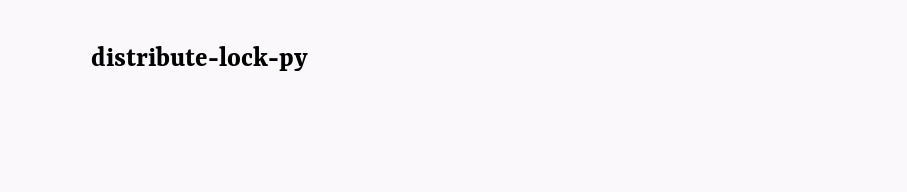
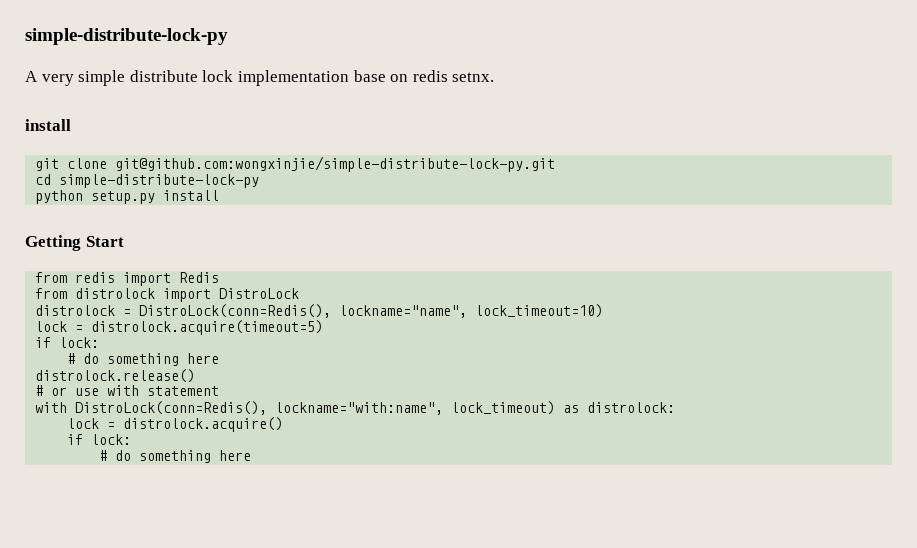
[91,46,308,71] distribute-lock-py -> [25,28,228,45] [25,70,495,86] [25,119,71,131] [35,156,556,172] [35,174,260,188] [35,190,220,204] [25,235,124,251] [35,272,220,286] [35,288,300,302] [35,304,604,318] [35,320,324,335] [35,337,100,348] [67,353,220,366] [35,369,196,383] [35,385,220,396] [35,401,676,415] [67,417,284,432] [67,434,132,445] [99,450,252,463] simple-distribute-lock-py // A very simple distribute lock implementation base on redis setnx. // install // git clone git@github.com:wongxinjie/simple-distribute-lock-py.git // cd simple-distribute-lock-py // python setup.py install // Getting Start // from redis import Redis // from distrolock import DistroLock // distrolock = DistroLock(conn=Redis(), lockname="name", lock_timeout=10) // lock = distrolock.acquire(timeout=5) // if lock: // # do something here // distrolock.release() // # or use with statement // with DistroLock(conn=Redis(), lockname="with:name", lock_timeout) as distrolock: // lock = distrolock.acquire() // if lock: // # do something here

